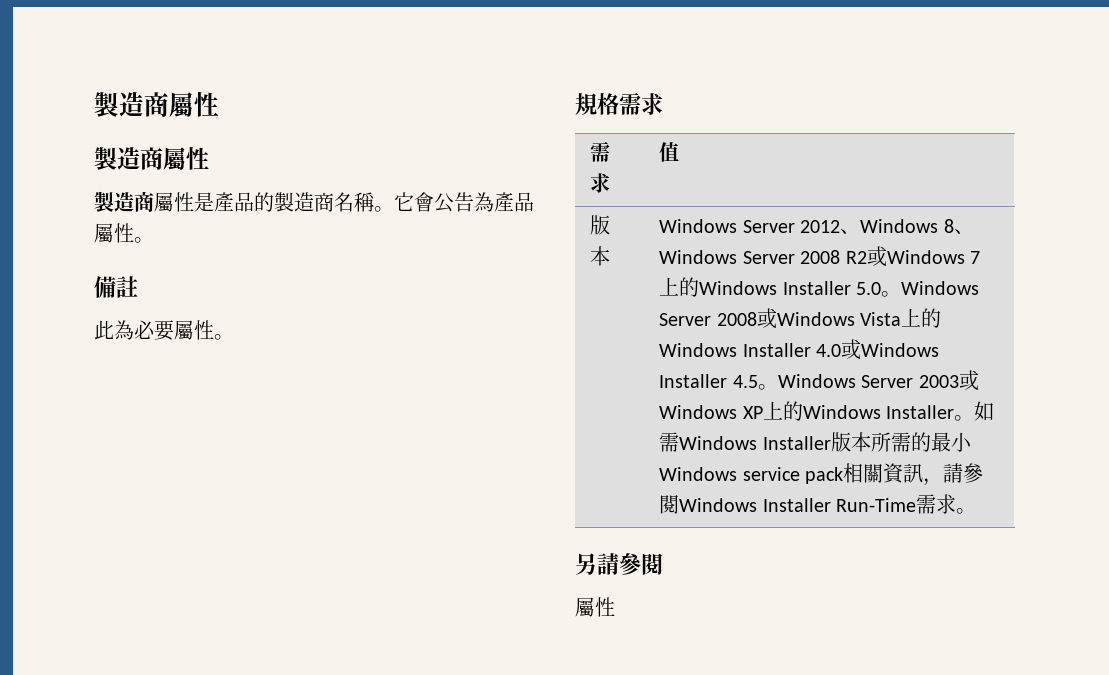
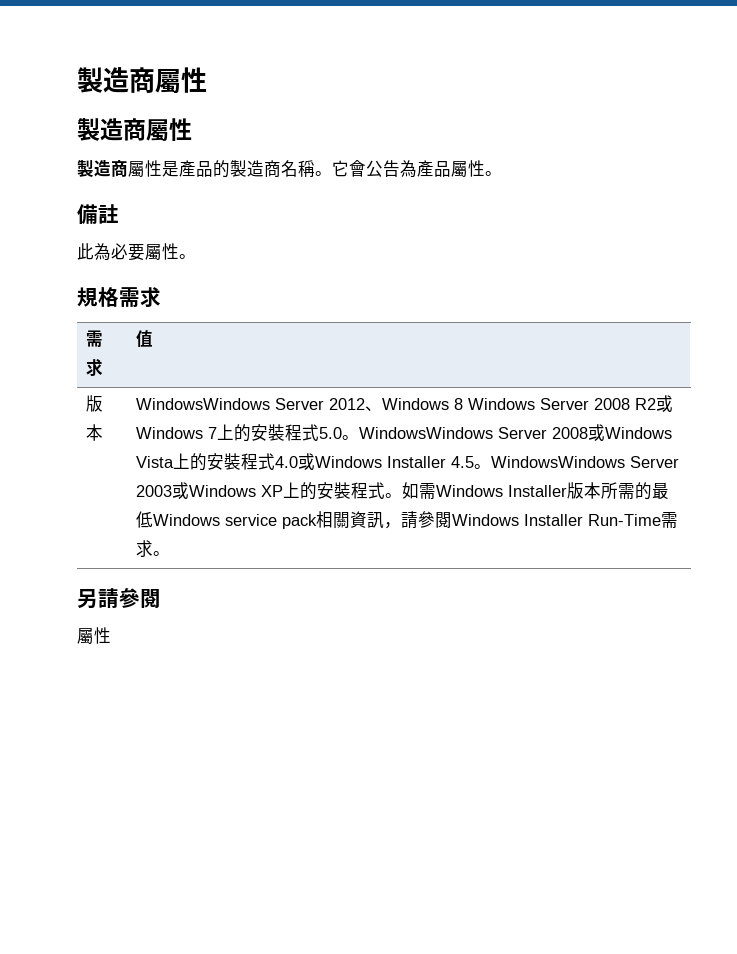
[659,219,738,233] Windows -> [135,398,270,410] WindowsWindows
[953,229,974,234] 、 -> (463, 404) none
[699,281,980,297] Windows Installer 5.0。Windows -> [250,424,493,441] 安裝程式5.0。WindowsWindows
[659,343,811,357] Windows Installer -> [206,453,275,470] 安裝程式
[777,374,856,388] Windows -> [490,456,625,468] WindowsWindows
[802,405,955,419] Windows Installer -> [316,482,385,499] 安裝程式
[950,432,972,452] 小 -> [135,511,153,528] 低

